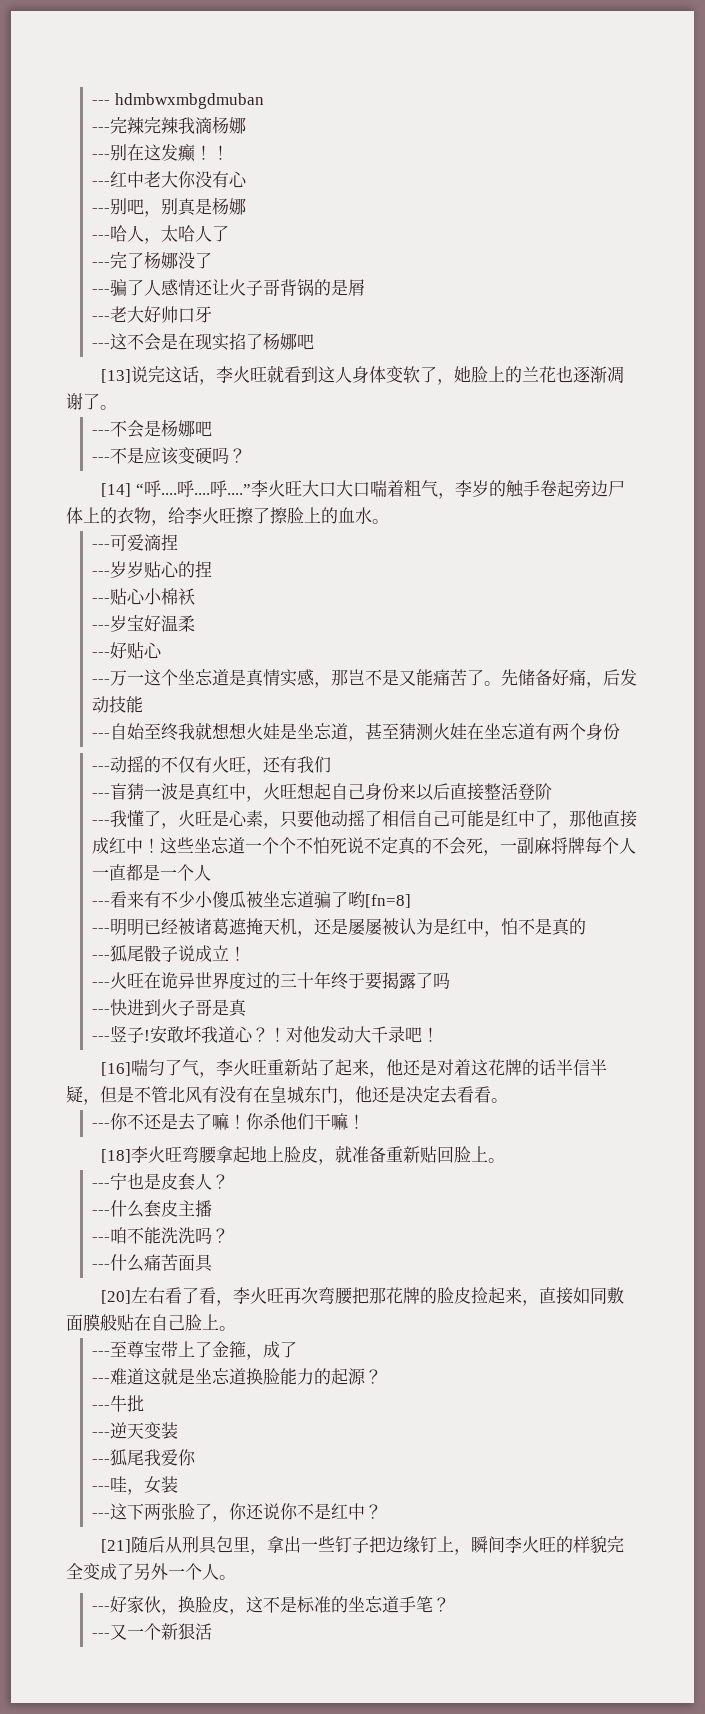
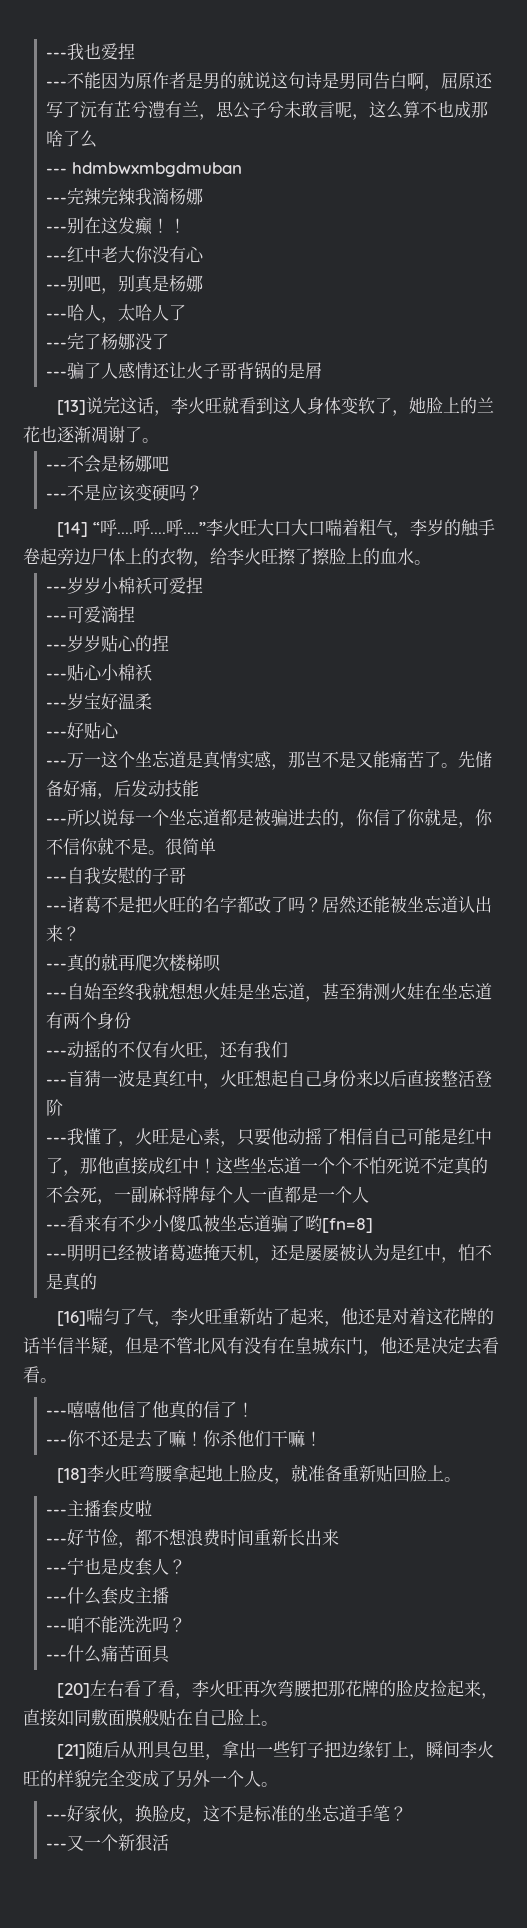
[92,100,111,105] --- -> [46,43,136,60] [46,71,494,91] [46,101,489,120] [46,130,98,148] [46,168,68,174] ---我也爱捏 // ---不能因为原作者是男的就说这句诗是男同告白啊，屈原还写了沅有芷兮澧有兰，思公子兮未敢言呢，这么算不也成那啥了么 // ---
[92,306,213,323] [92,332,315,351] // ---老大好帅口牙 // ---这不会是在现实掐了杨娜吧 -> (323, 370) none
(389, 521) none -> [46,577,204,594] // ---岁岁小棉袄可爱捏
(144, 704) none -> [46,808,494,828] [46,837,217,855] [46,867,187,885] [46,896,493,914] [46,925,81,942] [46,953,222,972] // ---所以说每一个坐忘道都是被骗进去的，你信了你就是，你不信你就不是。很简单 // ---自我安慰的子哥 // ---诸葛不是把火旺的名字都改了吗？居然还能被坐忘道认出来？ // ---真的就再爬次楼梯呗
[92,945,247,962] [92,971,451,990] [92,999,248,1017] [92,1025,440,1044] // ---狐尾骰子说成立！ // ---火旺在诡异世界度过的三十年终于要揭露了吗 // ---快进到火子哥是真 // ---竖子!安敢坏我道心？！对他发动大千录吧！ -> (98, 1281) none
(508, 1100) none -> [46,1401,255,1419] // ---嘻嘻他信了他真的信了！
(506, 1160) none -> [46,1500,153,1518] [46,1529,340,1548] // ---主播套皮啦 // ---好节俭，都不想浪费时间重新长出来
[92,1341,298,1360] [92,1367,383,1385] [92,1395,145,1412] [92,1422,179,1439] [92,1449,197,1466] [92,1476,179,1495] [92,1503,383,1522] // ---至尊宝带上了金箍，成了 // ---难道这就是坐忘道换脸能力的起源？ // ---牛批 // ---逆天变装 // ---狐尾我爱你 // ---哇，女装 // ---这下两张脸了，你还说你不是红中？ -> (278, 1723) none

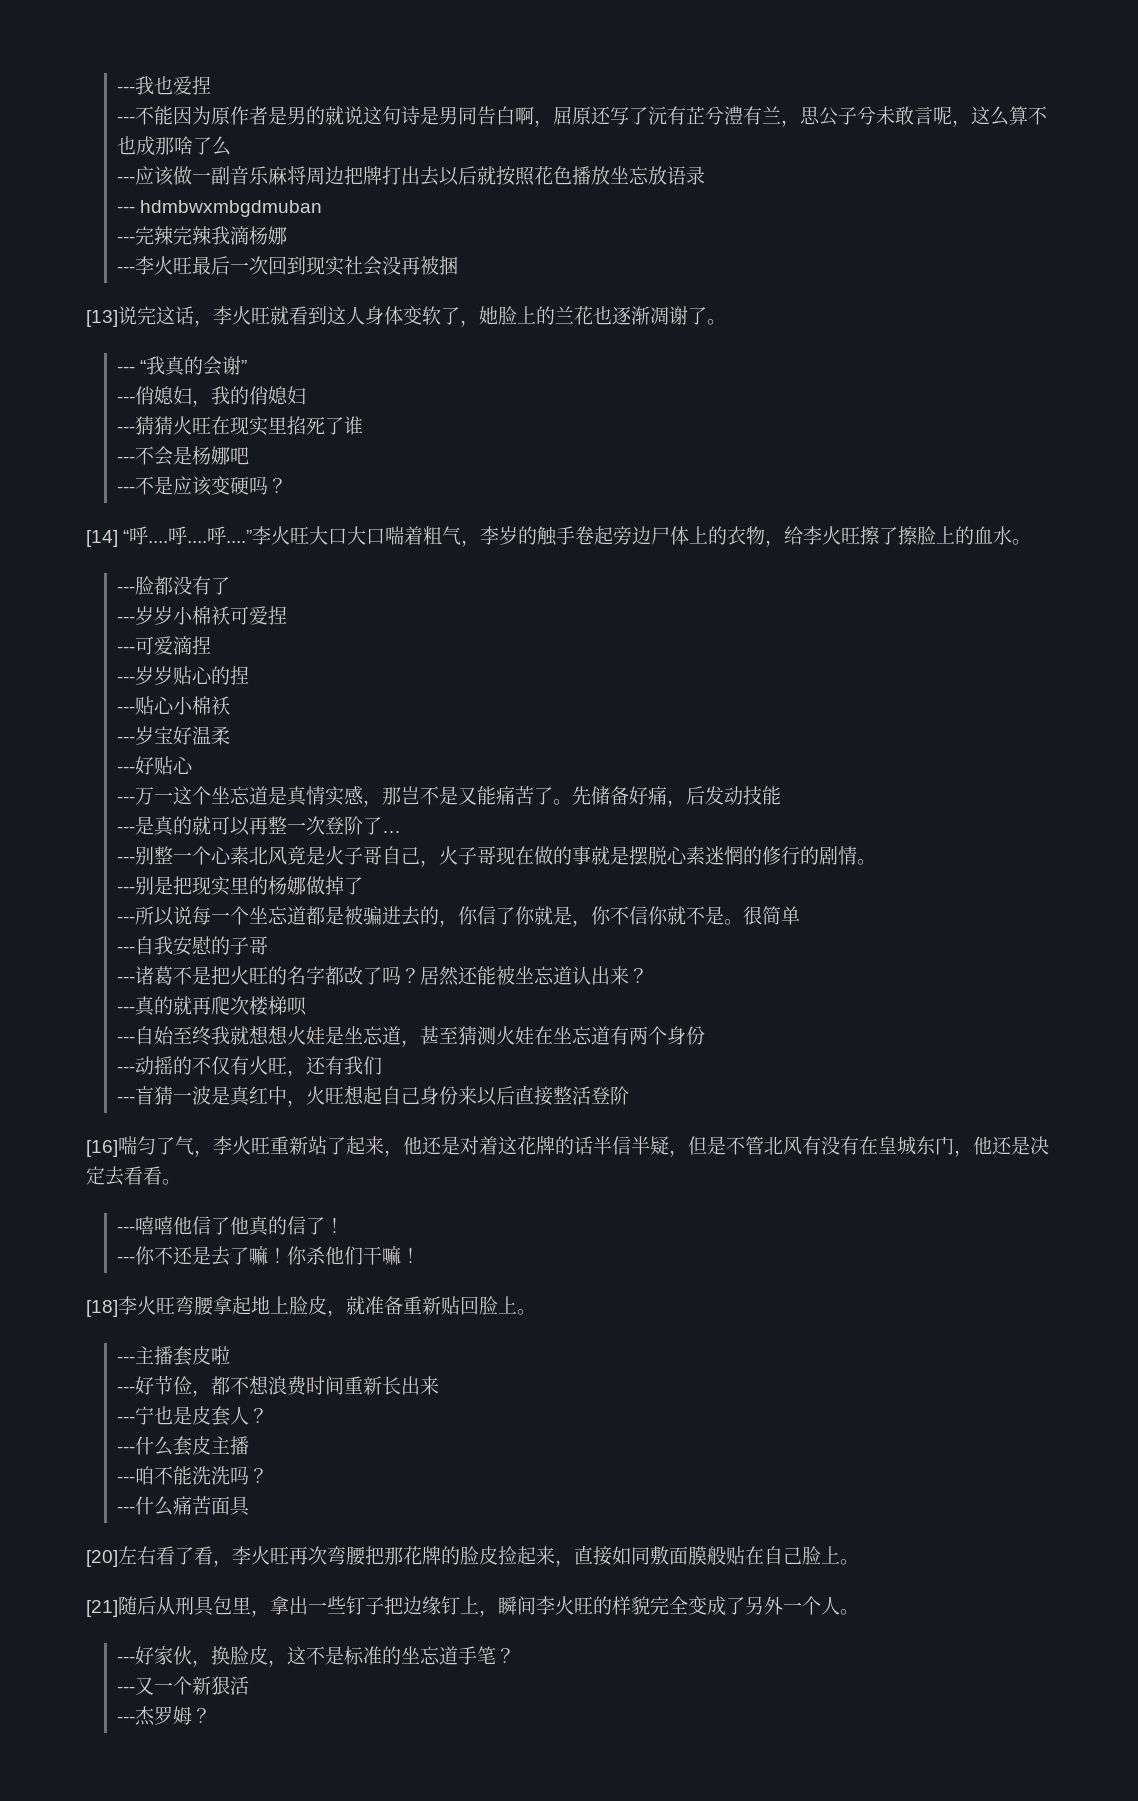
(98, 139) none -> [117,166,706,186] // ---应该做一副音乐麻将周边把牌打出去以后就按照花色播放坐忘放语录
[67,217,187,235] [46,246,205,263] [46,274,204,294] [46,304,187,323] [46,332,170,350] [46,362,323,380] 别在这发癫！！ // ---红中老大你没有心 // ---别吧，别真是杨娜 // ---哈人，太哈人了 // ---完了杨娜没了 // ---骗了人感情还让火子哥背锅的是屑 -> [135,256,459,276] 李火旺最后一次回到现实社会没再被捆
(159, 440) none -> [117,356,248,376] [117,386,307,407] [117,416,364,436] // --- “我真的会谢” // ---俏媳妇，我的俏媳妇 // ---猜猜火旺在现实里掐死了谁
(431, 562) none -> [117,576,231,595] // ---脸都没有了
(200, 788) none -> [117,816,402,836] [117,846,877,867] [117,876,364,896] // ---是真的就可以再整一次登阶了… // ---别整一个心素北风竟是火子哥自己，火子哥现在做的事就是摆脱心素迷惘的修行的剧情。 // ---别是把现实里的杨娜做掉了
[46,1128,493,1147] [46,1157,489,1176] [46,1186,370,1205] [46,1215,374,1233] [46,1244,493,1263] [46,1273,98,1291] // ---我懂了，火旺是心素，只要他动摇了相信自己可能是红中了，那他直接成红中！这些坐忘道一个个不怕死说不定真的不会死，一副麻将牌每个人一直都是一个人 // ---看来有不少小傻瓜被坐忘道骗了哟[fn=8] // ---明明已经被诸葛遮掩天机，还是屡屡被认为是红中，怕不是真的 -> (630, 1095) none
(170, 1842) none -> [117,1706,212,1726] // ---杰罗姆？

